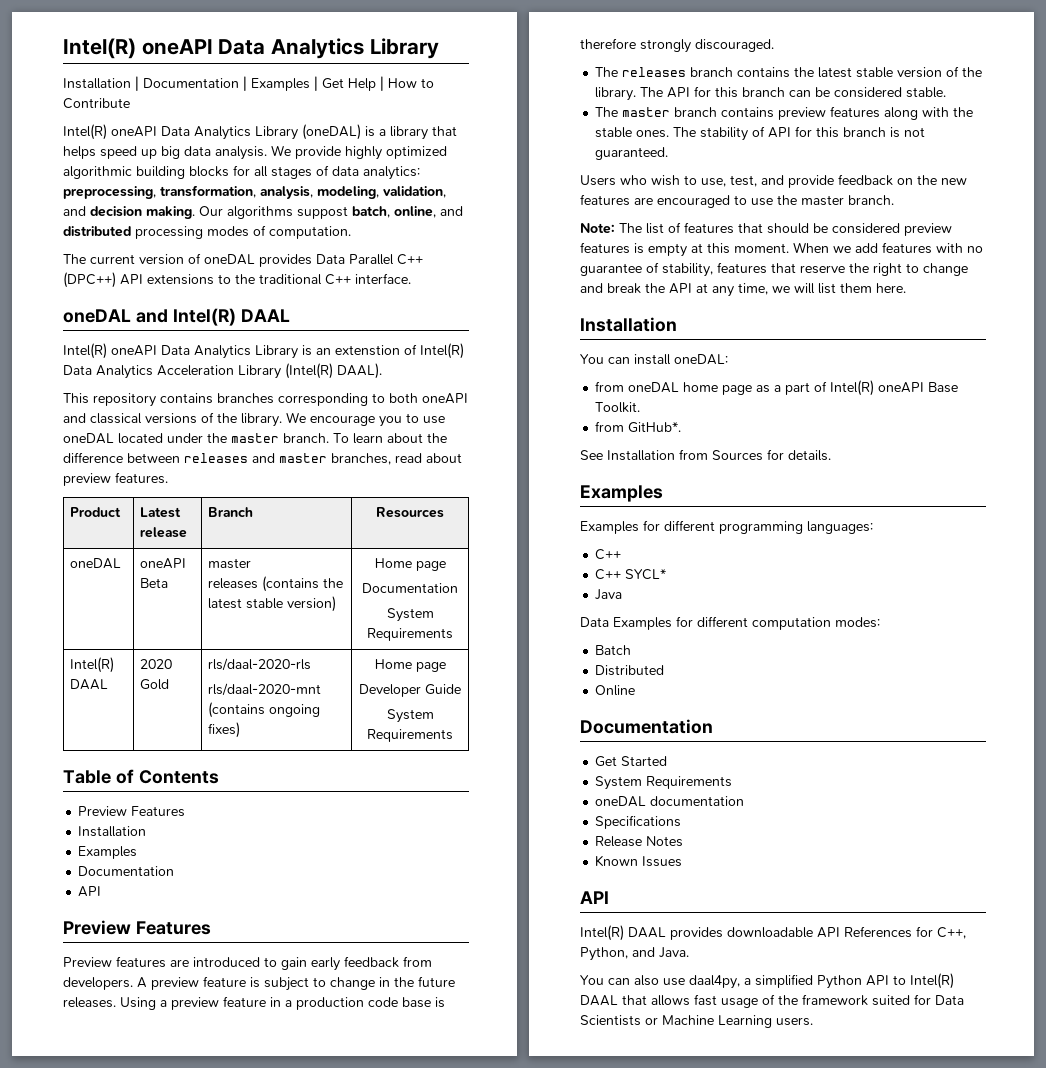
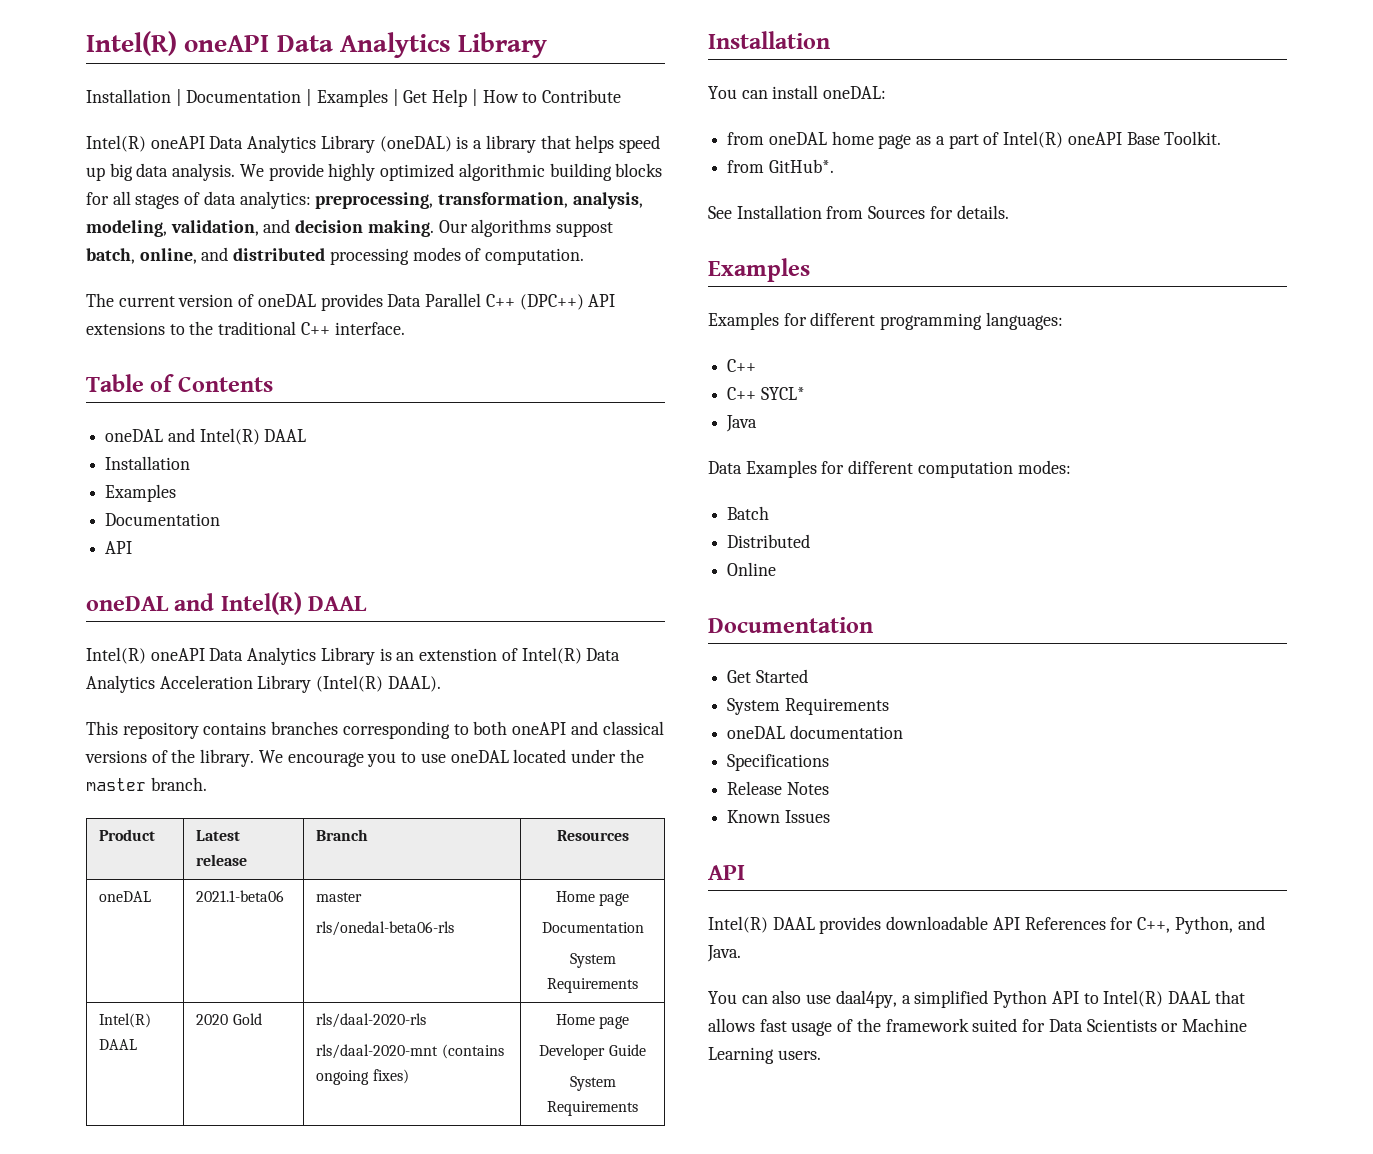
(411, 278) none -> [86,374,273,392] [105,428,307,445] [105,456,191,470] [105,484,177,502] [105,513,221,526] [105,541,133,554] // Table of Contents // oneDAL and Intel(R) DAAL // Installation // Examples // Documentation // API
[333,433,447,444] [63,452,462,465] [63,472,168,486] To learn about the difference between releases and master branches, read about preview features. -> (207, 784) none
[139,558,186,569] [139,578,168,588] oneAPI Beta -> [196,890,285,902] 2021.1-beta06
[207,576,343,592] [207,596,336,612] releases (contains the latest stable version) -> [316,921,455,936] rls/onedal-beta06-rls
[63,769,219,784] [78,806,186,817] [78,826,147,837] [78,846,138,859] [78,866,175,876] [78,886,102,897] [63,920,211,935] [63,956,432,971] [63,976,455,991] [63,996,445,1010] [580,38,774,53] [595,66,983,78] [595,86,947,101] [595,106,974,120] [595,126,926,141] [595,147,669,160] [580,174,967,188] [580,194,894,208] [580,222,952,236] [580,242,983,257] [580,262,968,277] [580,283,906,297] // Table of Contents // Preview Features // Installation // Examples // Documentation // API // Preview Features // Preview features are introduced to gain early feedback from developers. A preview feature is subject to change in the future releases. Using a preview feature in a production code base is therefore strongly discouraged. // The releases branch contains the latest stable version of the library. The API for this branch can be considered stable. // The master branch contains preview features along with the stable ones. The stability of API for this branch is not guaranteed. // Users who wish to use, test, and provide feedback on the new features are encouraged to use the master branch. // Note: The list of features that should be considered preview features is empty at this moment. When we add features with no guarantee of stability, features that reserve the right to change and break the API at any time, we will list them here. -> (638, 1108) none

